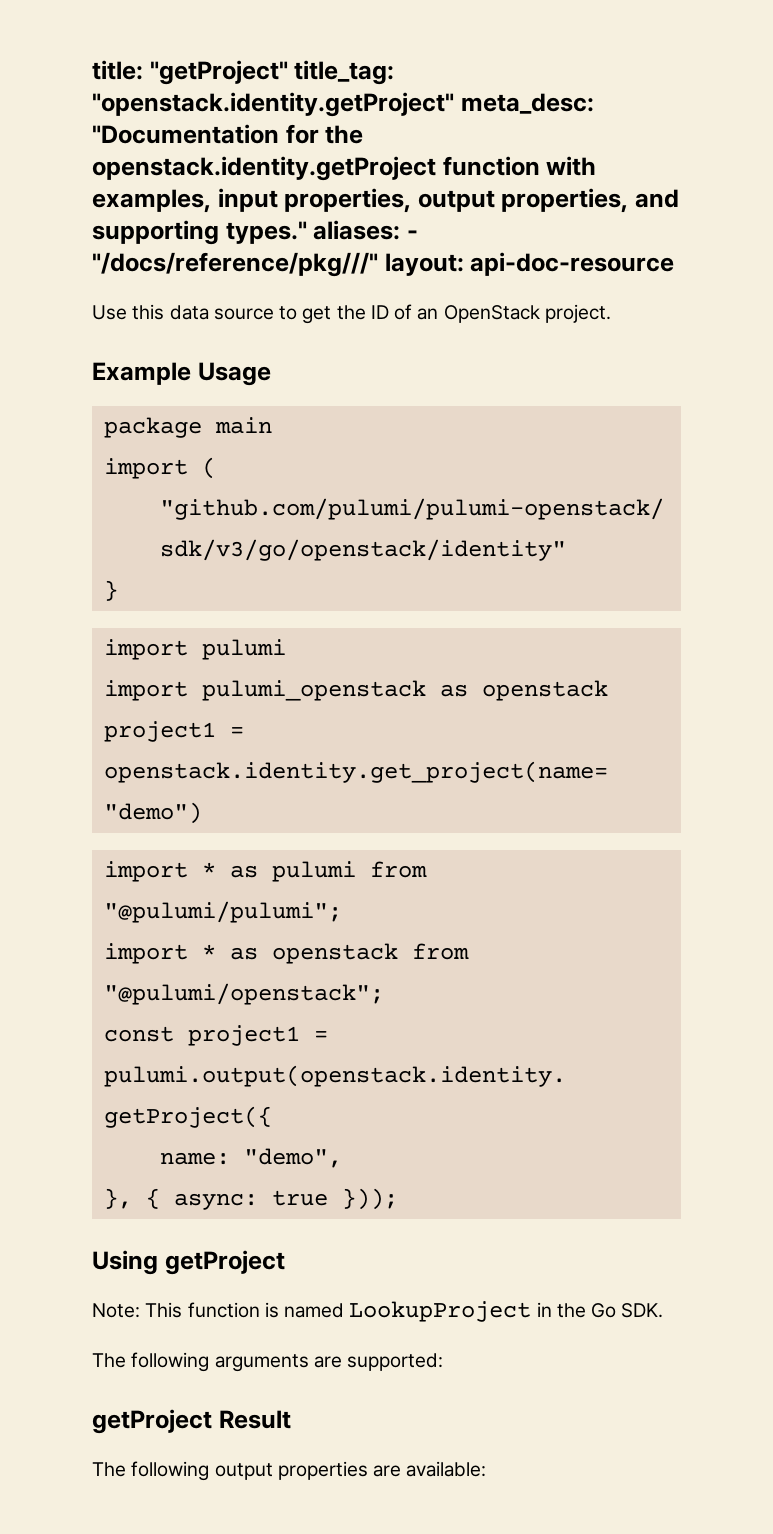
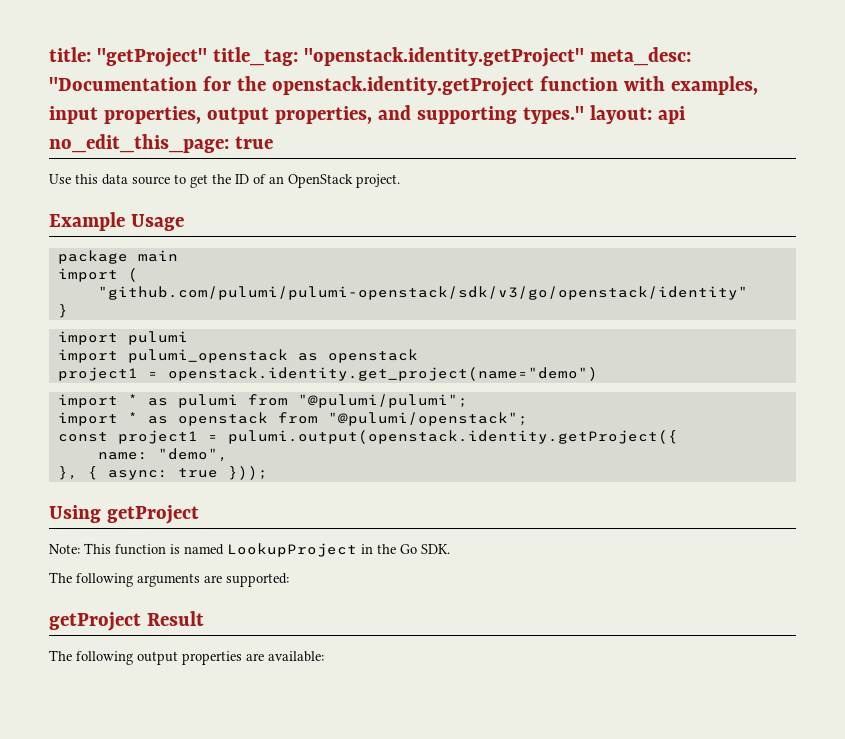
[313,220,418,240] [92,252,675,277] aliases: - "/docs/reference/pkg///" layout: api-doc-resource -> [589,105,685,124] [49,134,273,153] layout: api no_edit_this_page: true

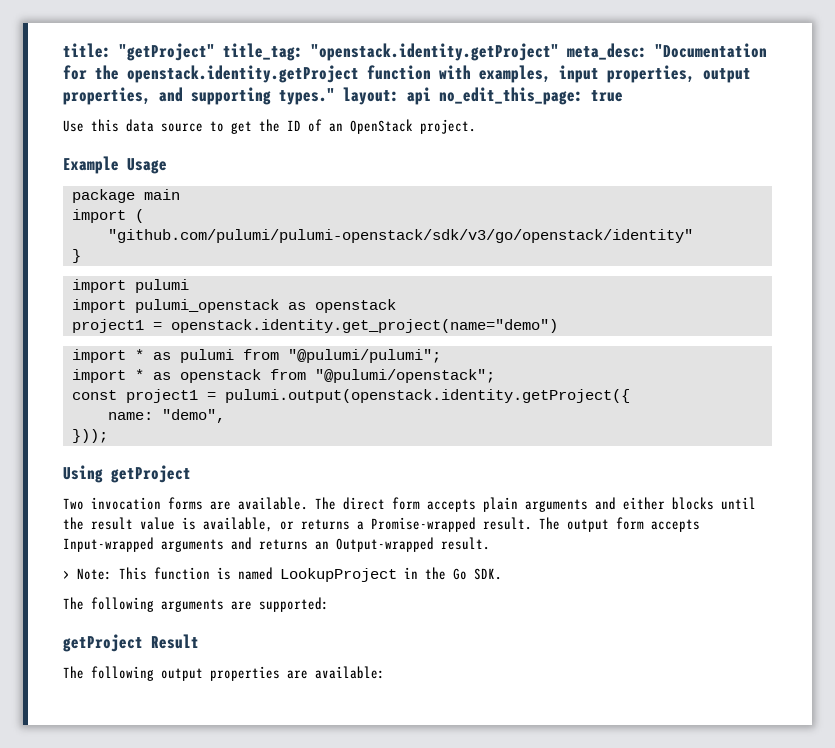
[57,466,218,480] }, { async: true -> (225, 416) none
(199, 514) none -> [63,497,756,512] [63,517,700,532] [63,537,490,552] [63,570,70,579] Two invocation forms are available. The direct form accepts plain arguments and either blocks until the result value is available, or returns a Promise-wrapped result. The output form accepts Input-wrapped arguments and returns an Output-wrapped result. // >

